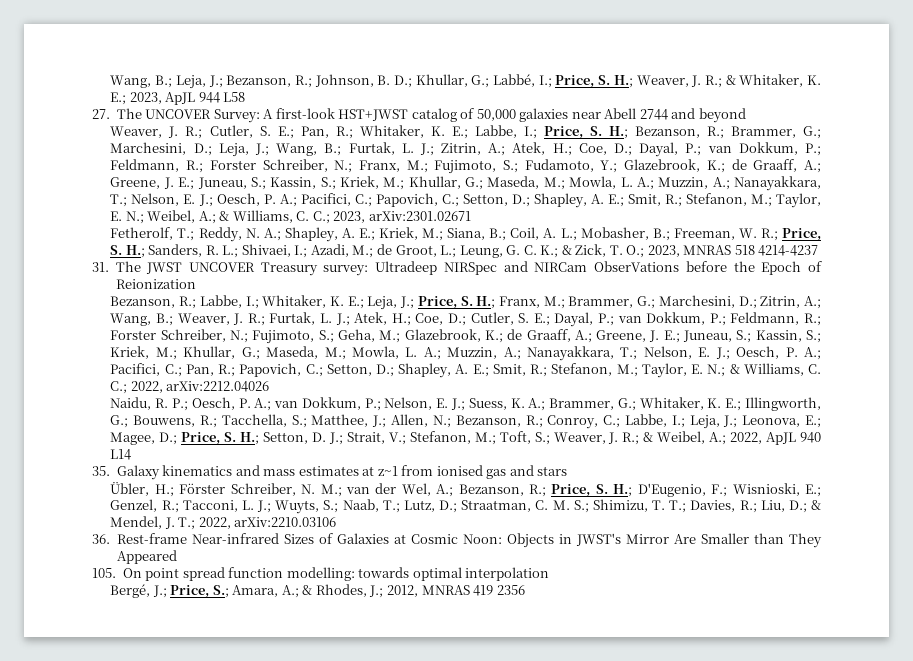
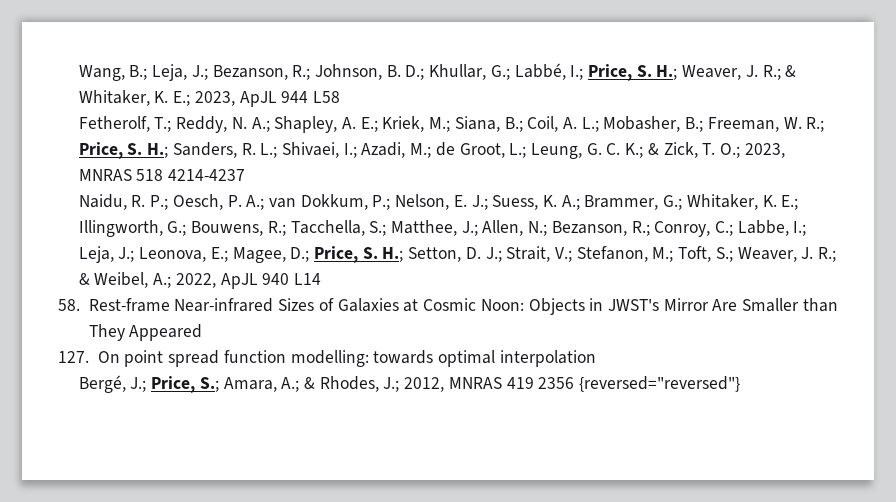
[92,108,746,123] [110,125,822,139] [110,142,821,157] [110,159,822,174] [110,176,821,191] [110,193,821,208] [110,210,471,224] // 27. The UNCOVER Survey: A first-look HST+JWST catalog of 50,000 galaxies near Abell 2744 and beyond // Weaver, J. R.; Cutler, S. E.; Pan, R.; Whitaker, K. E.; Labbe, I.; Price, S. H.; Bezanson, R.; Brammer, G.; Marchesini, D.; Leja, J.; Wang, B.; Furtak, L. J.; Zitrin, A.; Atek, H.; Coe, D.; Dayal, P.; van Dokkum, P.; Feldmann, R.; Forster Schreiber, N.; Franx, M.; Fujimoto, S.; Fudamoto, Y.; Glazebrook, K.; de Graaff, A.; Greene, J. E.; Juneau, S.; Kassin, S.; Kriek, M.; Khullar, G.; Maseda, M.; Mowla, L. A.; Muzzin, A.; Nanayakkara, T.; Nelson, E. J.; Oesch, P. A.; Pacifici, C.; Papovich, C.; Setton, D.; Shapley, A. E.; Smit, R.; Stefanon, M.; Taylor, E. N.; Weibel, A.; & Williams, C. C.; 2023, arXiv:2301.02671 -> (340, 97) none
[92,261,823,276] [115,279,196,289] [110,295,821,310] [110,312,821,327] [110,329,822,344] [110,346,821,361] [110,363,822,378] [110,381,270,394] // 31. The JWST UNCOVER Treasury survey: Ultradeep NIRSpec and NIRCam ObserVations before the Epoch of Reionization // Bezanson, R.; Labbe, I.; Whitaker, K. E.; Leja, J.; Price, S. H.; Franx, M.; Brammer, G.; Marchesini, D.; Zitrin, A.; Wang, B.; Weaver, J. R.; Furtak, L. J.; Atek, H.; Coe, D.; Cutler, S. E.; Dayal, P.; van Dokkum, P.; Feldmann, R.; Forster Schreiber, N.; Fujimoto, S.; Geha, M.; Glazebrook, K.; de Graaff, A.; Greene, J. E.; Juneau, S.; Kassin, S.; Kriek, M.; Khullar, G.; Maseda, M.; Mowla, L. A.; Muzzin, A.; Nanayakkara, T.; Nelson, E. J.; Oesch, P. A.; Pacifici, C.; Pan, R.; Papovich, C.; Setton, D.; Shapley, A. E.; Smit, R.; Stefanon, M.; Taylor, E. N.; & Williams, C. C.; 2022, arXiv:2212.04026 -> (246, 175) none
[92,465,568,480] [110,482,821,497] [110,499,821,514] [110,516,337,530] [92,534,110,544] 35. Galaxy kinematics and mass estimates at z~1 from ionised gas and stars // Übler, H.; Förster Schreiber, N. M.; van der Wel, A.; Bezanson, R.; Price, S. H.; D'Eugenio, F.; Wisnioski, E.; Genzel, R.; Tacconi, L. J.; Wuyts, S.; Naab, T.; Lutz, D.; Straatman, C. M. S.; Shimizu, T. T.; Davies, R.; Liu, D.; & Mendel, J. T.; 2022, arXiv:2210.03106 // 36. -> [58,299,80,311] 58.
[92,568,116,578] 105. -> [58,351,89,363] 127.
(525, 590) none -> [579,376,741,392] {reversed="reversed"}

